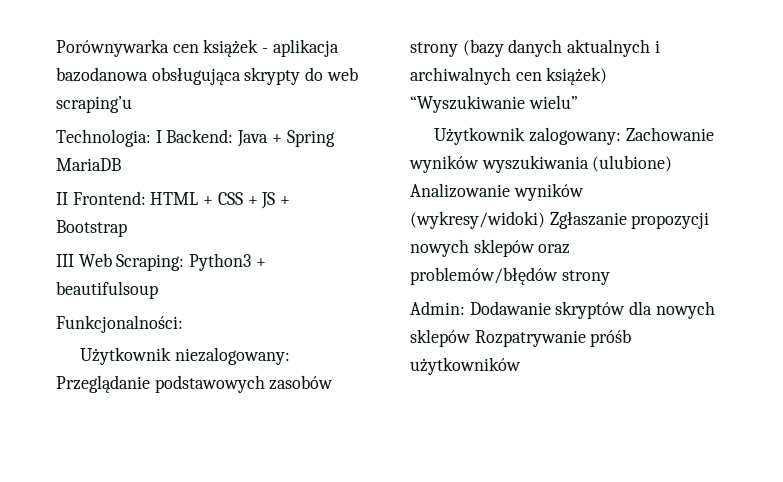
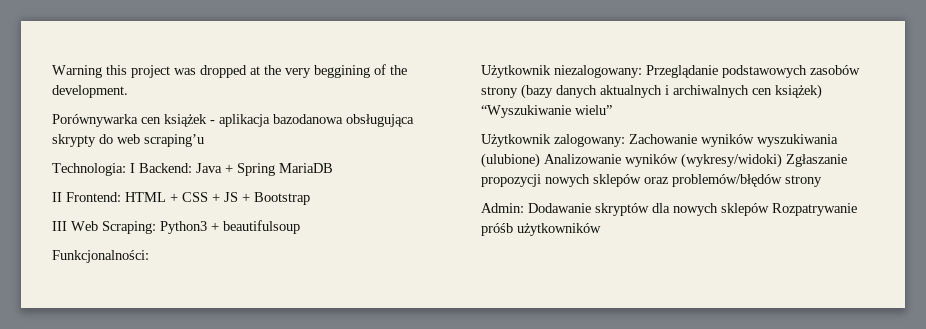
(56, 48) none -> [52,64,407,78] [52,85,128,98] Warning this project was dropped at the very beggining of the development. //

